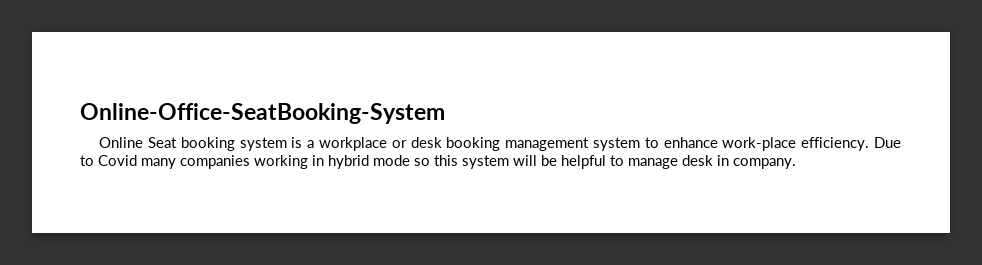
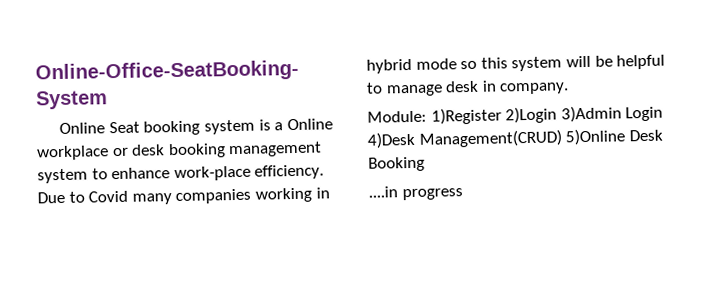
(315, 144) none -> [286,118,333,131] Online
(796, 163) none -> [367,105,664,125] [367,128,663,149] [368,156,425,172] [368,186,463,201] // Module: 1)Register 2)Login 3)Admin Login 4)Desk Management(CRUD) 5)Online Desk Booking // ....in progress

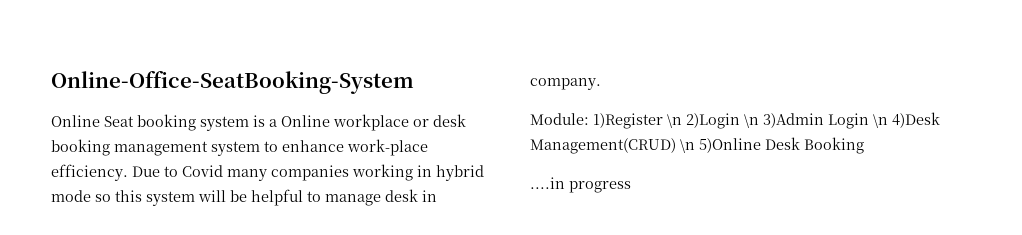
[505,106,558,124] 2)Login -> [667,113,759,129] \n 2)Login \n
(664, 114) none -> [873,114,888,128] \n
(562, 138) none -> [680,139,695,153] \n

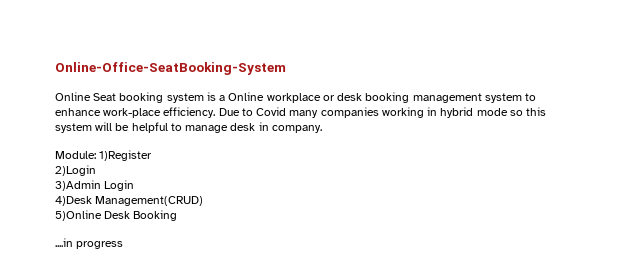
[667,114,682,128] \n -> (153, 155) //
[744,114,759,128] \n -> (96, 170) //
[873,114,888,128] \n -> (135, 185) //
[680,139,695,153] \n -> (204, 201) //

